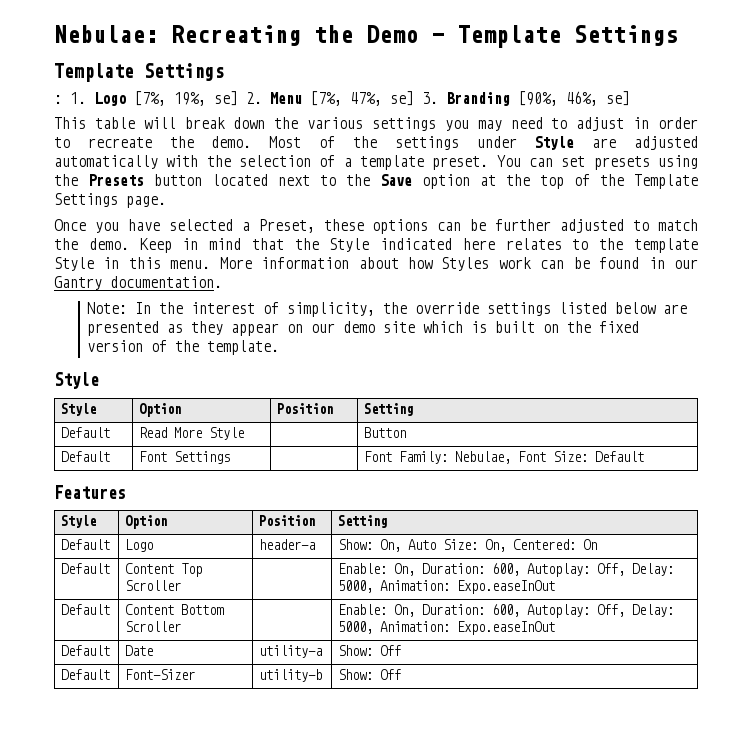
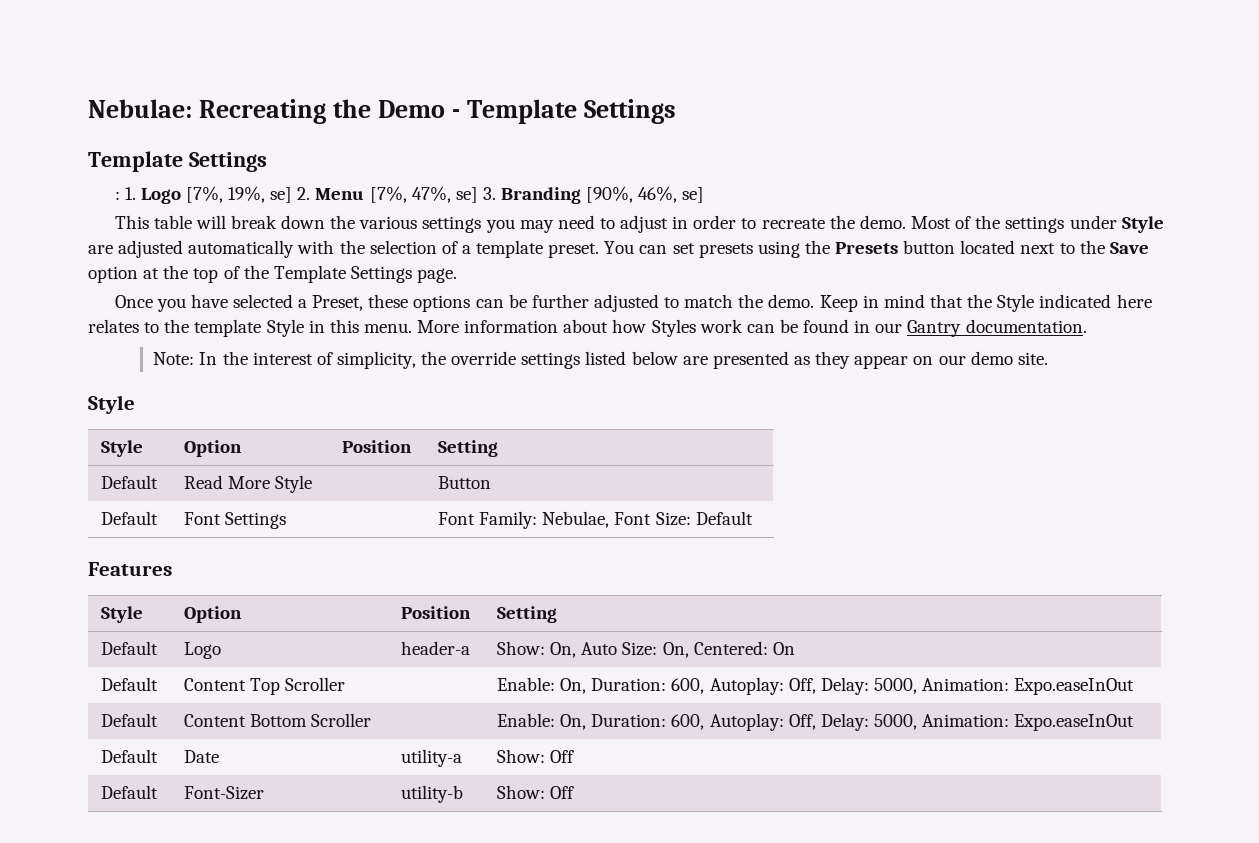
[382,321,639,333] [86,340,279,355] site which is built on the fixed version of the template. -> [1017,352,1048,365] site.

